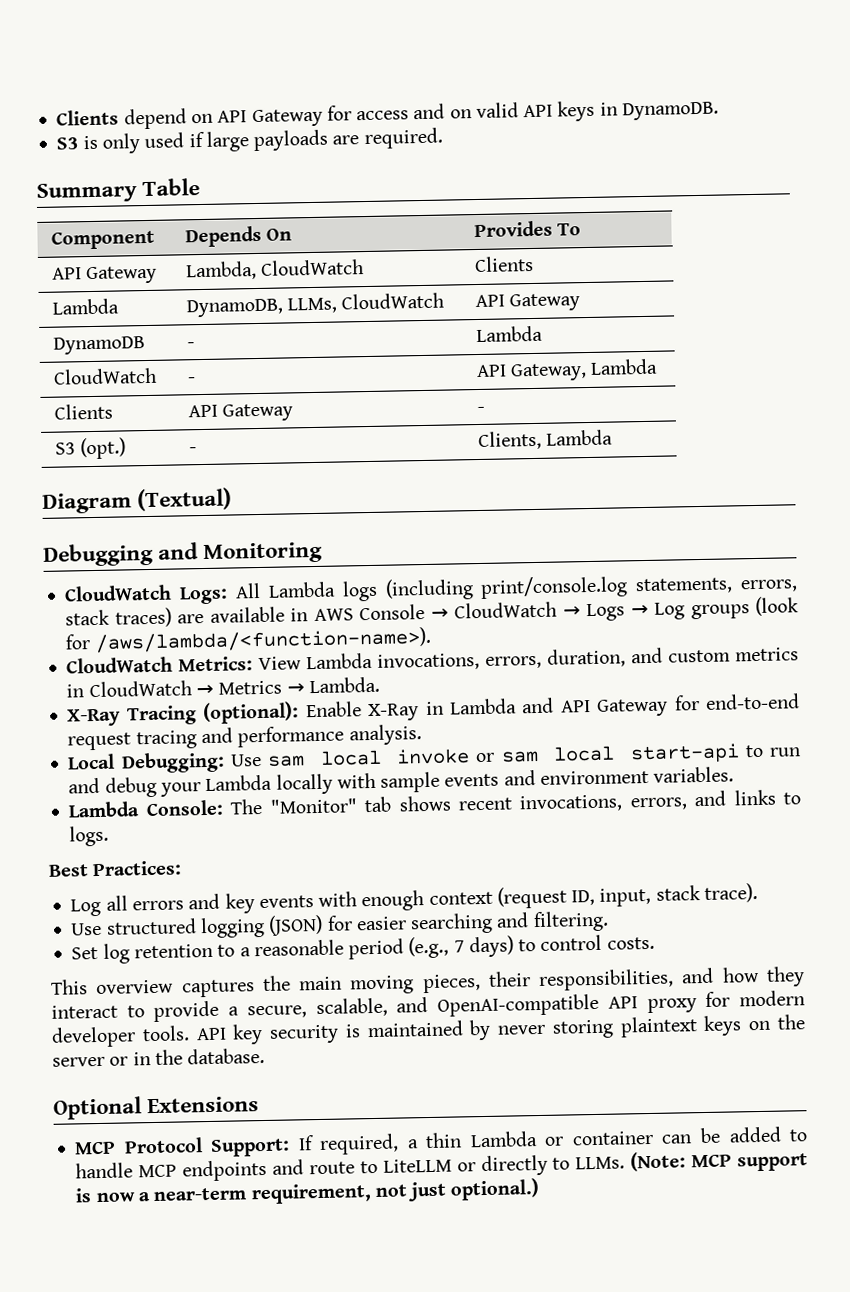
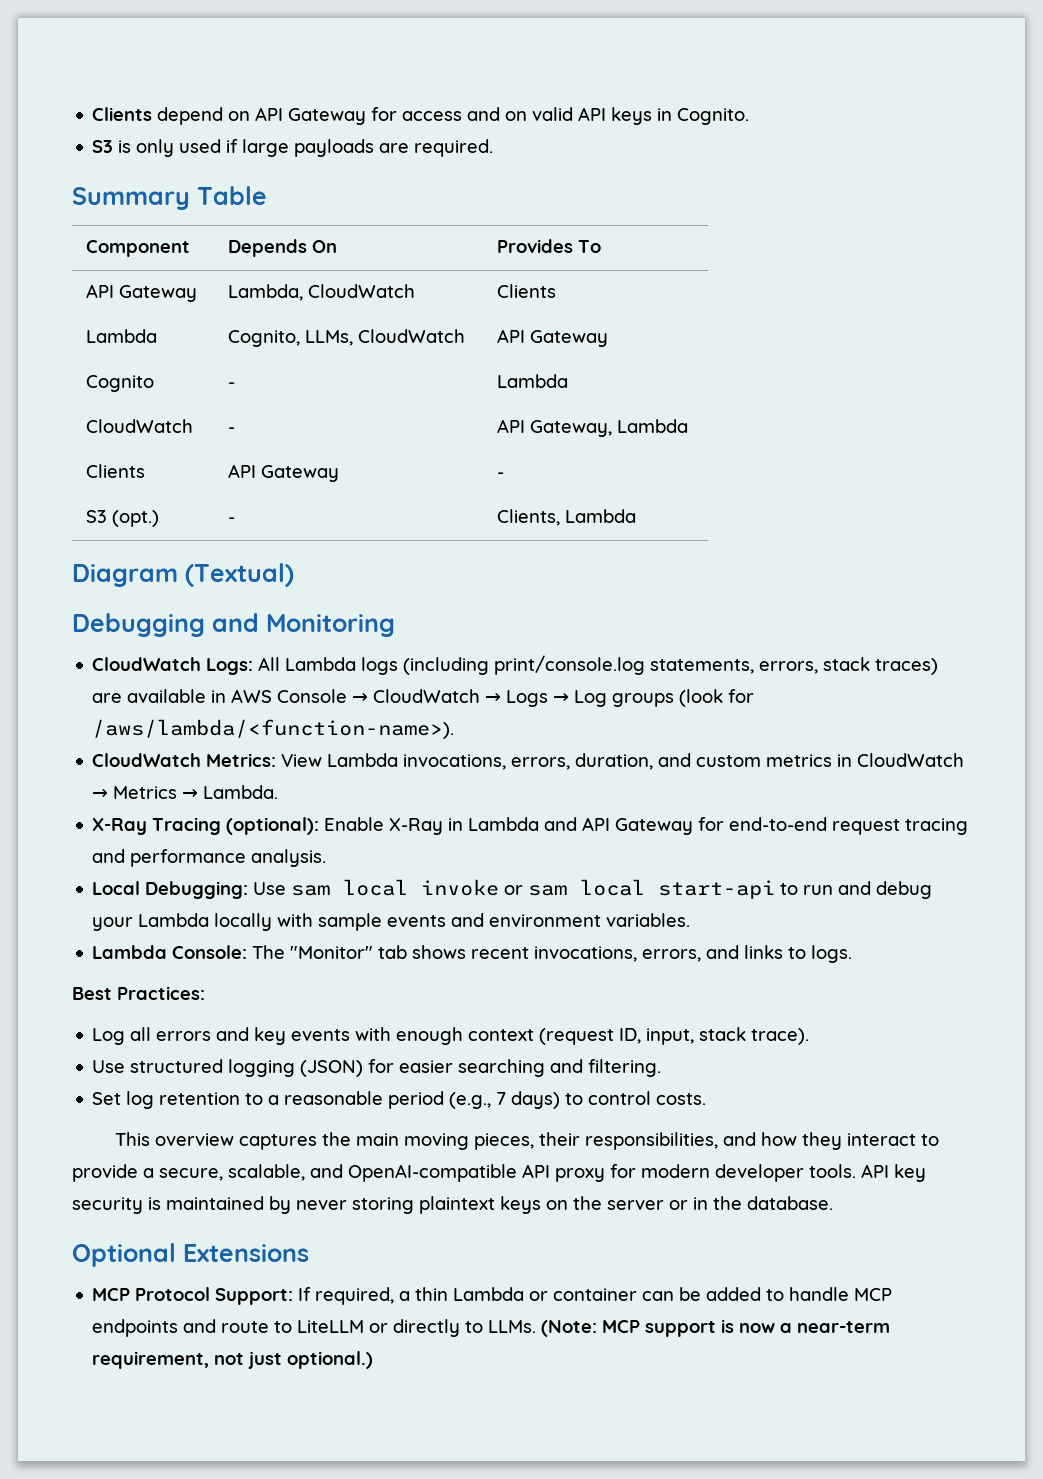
[621,101,719,121] DynamoDB. -> [677,108,750,125] Cognito.
[185,298,283,318] DynamoDB, -> [228,330,301,347] Cognito,
[52,336,145,355] DynamoDB -> [86,375,155,392] Cognito

